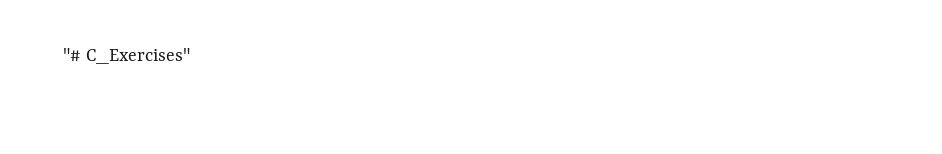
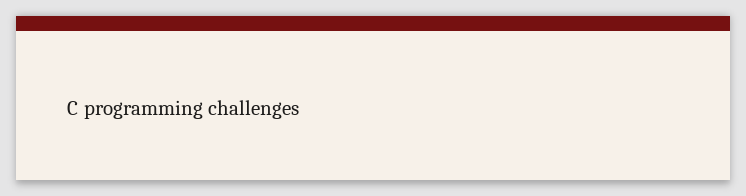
[63,48,191,64] "# C_Exercises" -> [67,100,300,119] C programming challenges

